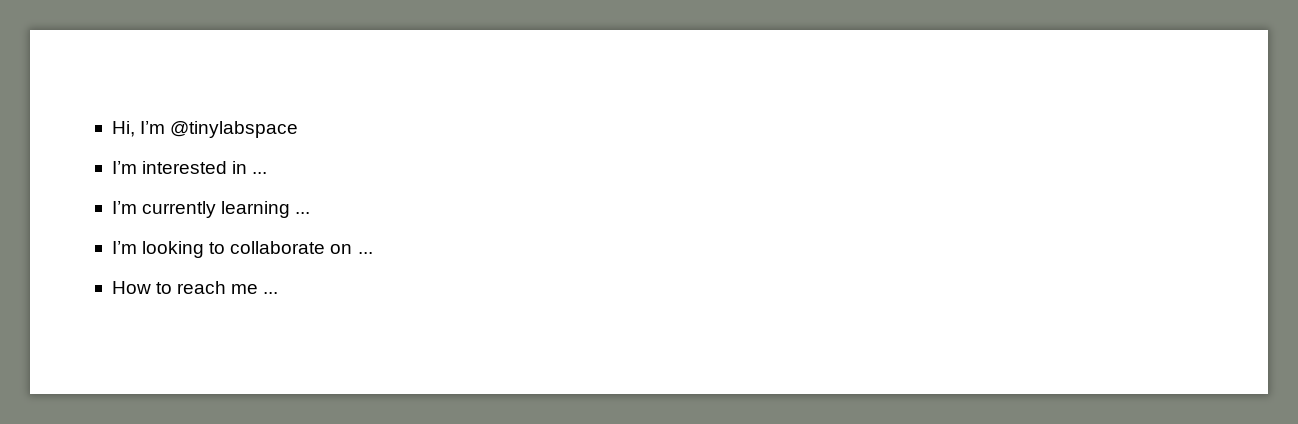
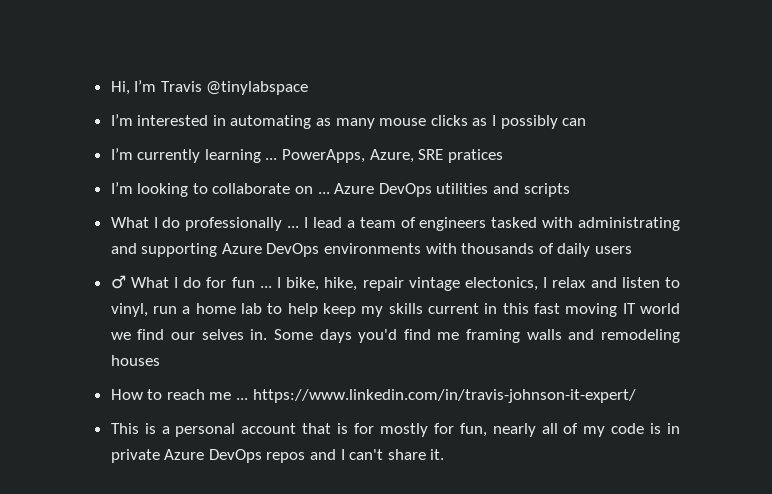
(166, 127) none -> [160,81,202,92] Travis
[252,172,268,174] ... -> [230,115,587,129] automating as many mouse clicks as I possibly can
(311, 213) none -> [282,149,503,163] PowerApps, Azure, SRE pratices
(373, 253) none -> [334,183,570,197] [110,217,680,231] [110,243,633,257] [110,275,680,291] [110,303,680,317] [110,329,680,343] [110,355,160,366] Azure DevOps utilities and scripts // What I do professionally ... I lead a team of engineers tasked with administrating and supporting Azure DevOps environments with thousands of daily users // ♂ What I do for fun ... I bike, hike, repair vintage electonics, I relax and listen to vinyl, run a home lab to help keep my skills current in this fast moving IT world we find our selves in. Some days you'd find me framing walls and remodeling houses
(279, 293) none -> [252,389,636,403] [110,423,680,437] [110,449,445,463] https://www.linkedin.com/in/travis-johnson-it-expert/ // This is a personal account that is for mostly for fun, nearly all of my code is in private Azure DevOps repos and I can't share it.

